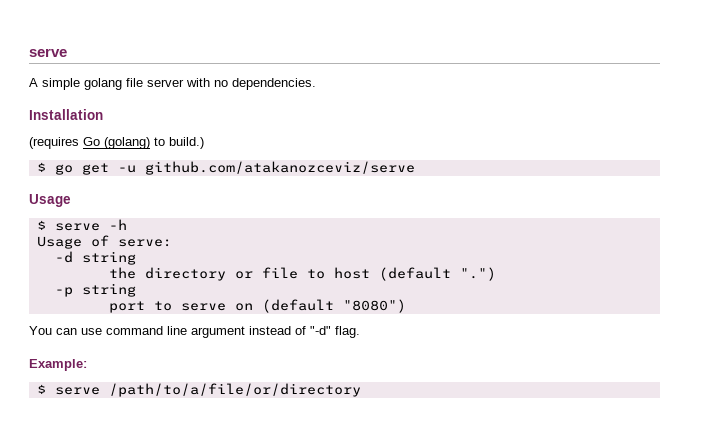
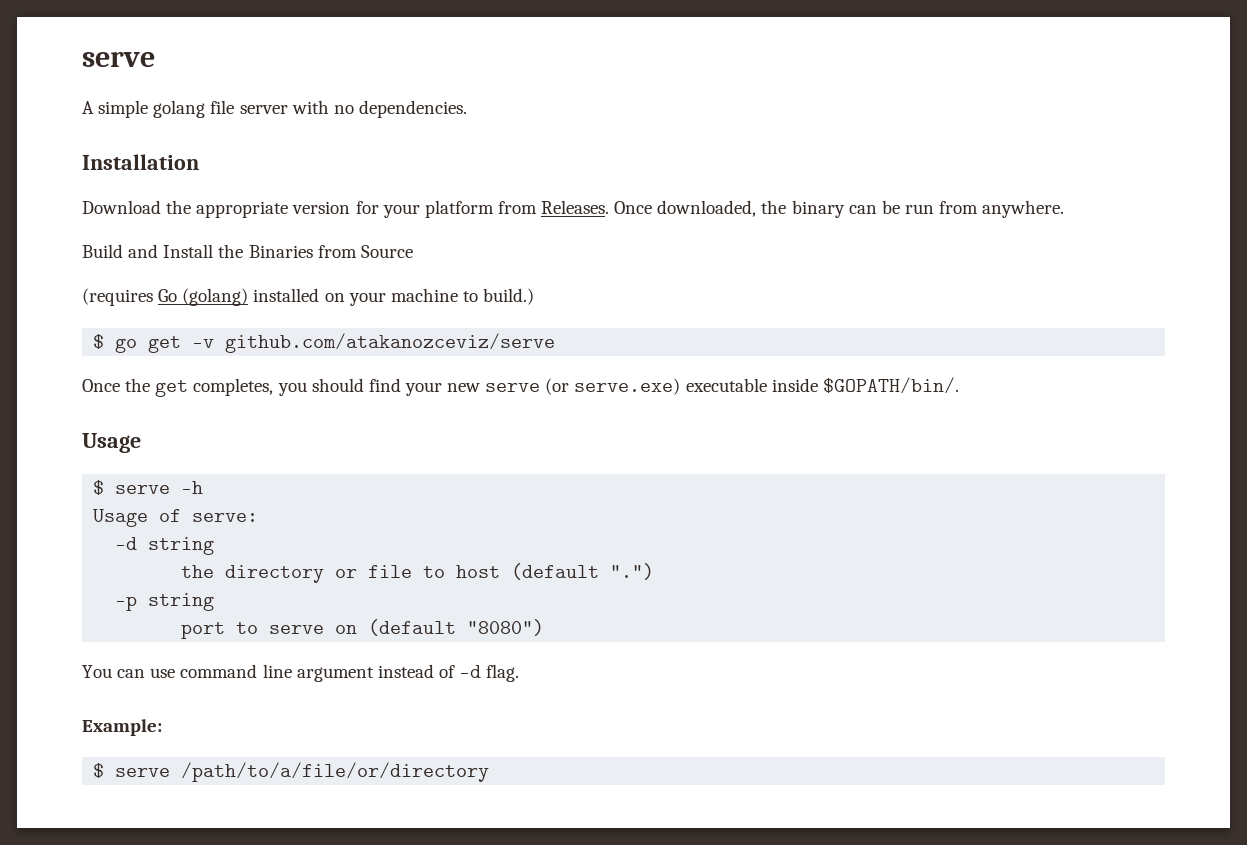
(103, 114) none -> [82,200,1065,218] [82,244,413,258] // Download the appropriate version for your platform from Releases. Once downloaded, the binary can be run from anywhere. // Build and Install the Binaries from Source
(150, 143) none -> [253,288,458,306] installed on your machine
[117,165,136,173] -u -> [192,339,215,348] -v
(415, 168) none -> [82,377,959,397] // Once the get completes, you should find your new serve (or serve.exe) executable inside $GOPATH/bin/.
[310,326,331,335] "-d" -> [459,665,482,678] -d

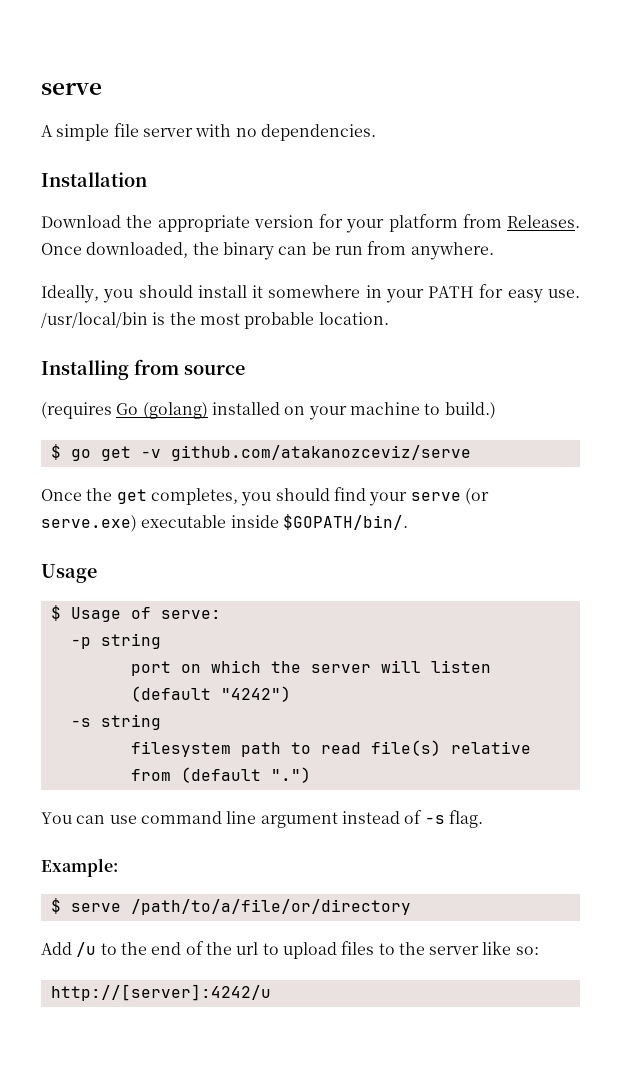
[153,100,206,118] golang -> (110, 132) none
[82,244,413,258] Build and Install the Binaries from Source -> [41,284,580,303] [41,312,389,329] [41,359,245,380] Ideally, you should install it somewhere in your PATH for easy use. /usr/local/bin is the most probable location. // Installing from source
[447,383,481,392] new -> (408, 499) none
[115,481,204,494] serve -h // -> (61, 613) none
[115,537,215,555] [181,563,655,583] [115,593,215,611] [181,619,545,639] -d string // the directory or file to host (default ".") // -p string // port to serve on (default "8080") -> [70,633,161,649] [130,660,491,676] [130,686,291,702] [70,714,161,730] [130,740,531,757] [130,767,311,783] -p string // port on which the server will listen (default "4242") // -s string // filesystem path to read file(s) relative from (default ".")
[459,665,482,678] -d -> [424,815,445,824] -s
(490, 772) none -> [41,941,539,959] [50,984,271,1001] // Add /u to the end of the url to upload files to the server like so: // http://[server]:4242/u

